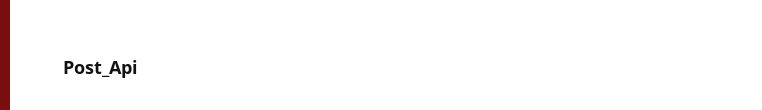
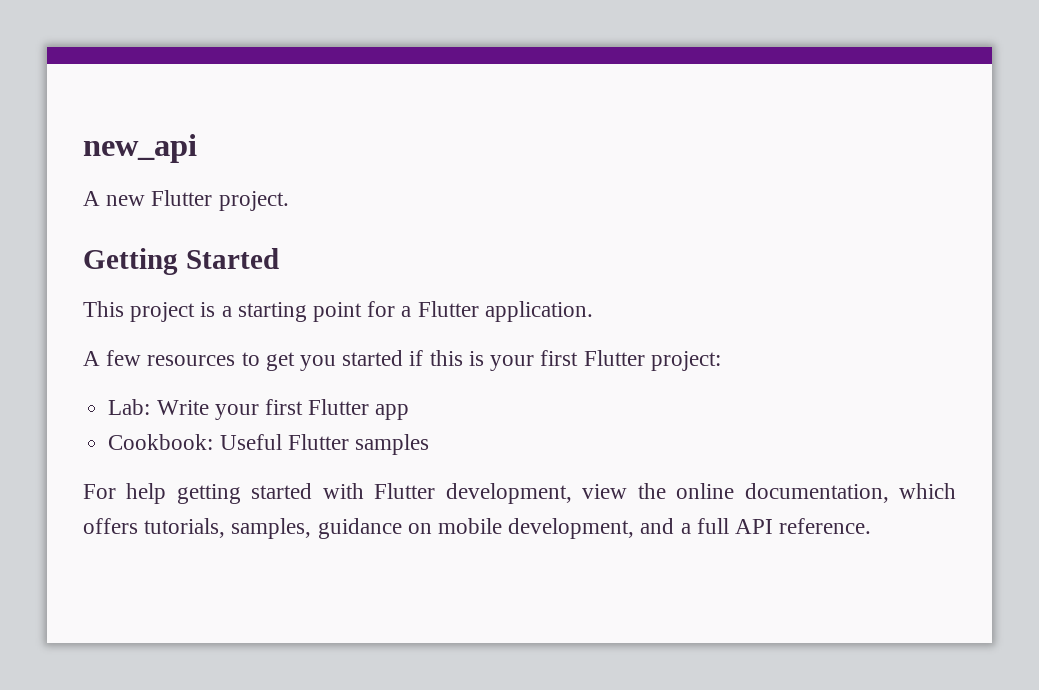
[63,60,138,78] Post_Api -> [83,134,197,163] [83,190,289,211] [83,248,279,275] [83,301,593,322] [83,350,721,371] [108,399,410,420] [108,434,429,455] [83,483,956,504] [83,518,872,539] new_api // A new Flutter project. // Getting Started // This project is a starting point for a Flutter application. // A few resources to get you started if this is your first Flutter project: // Lab: Write your first Flutter app // Cookbook: Useful Flutter samples // For help getting started with Flutter development, view the online documentation, which offers tutorials, samples, guidance on mobile development, and a full API reference.

